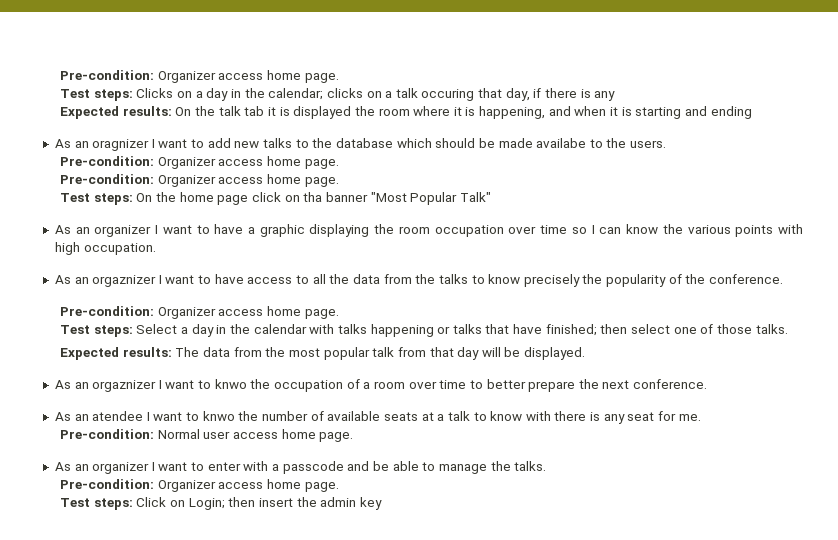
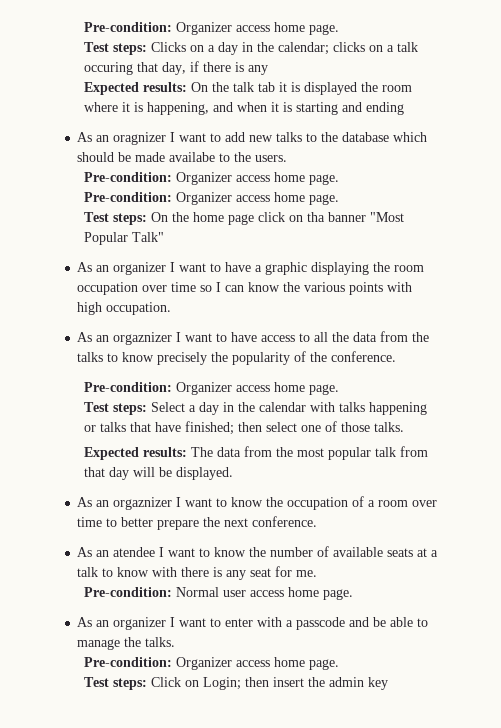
[214,379,247,389] knwo -> [231,497,264,507] know
[202,411,235,421] knwo -> [214,547,247,557] know

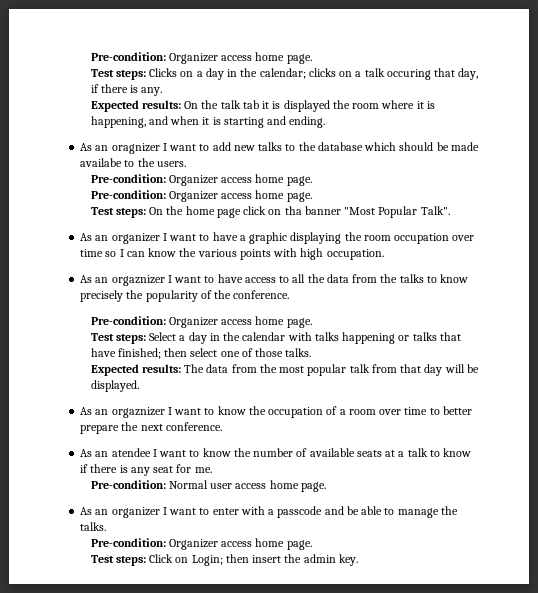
[247,65,268,75] any -> [141,87,163,96] any.
[365,102,404,115] ending -> [289,116,326,128] ending.
[131,232,164,242] Talk" -> [420,206,450,215] Talk".
[152,567,178,577] with -> [80,464,89,473] if
[367,677,388,690] key -> [338,554,358,566] key.

